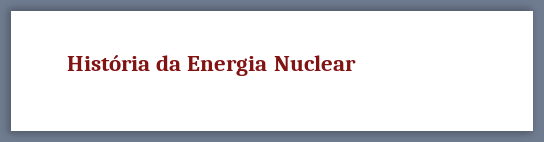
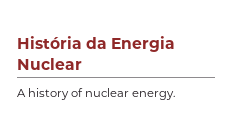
(356, 63) none -> [17,88,176,100] // A history of nuclear energy.

